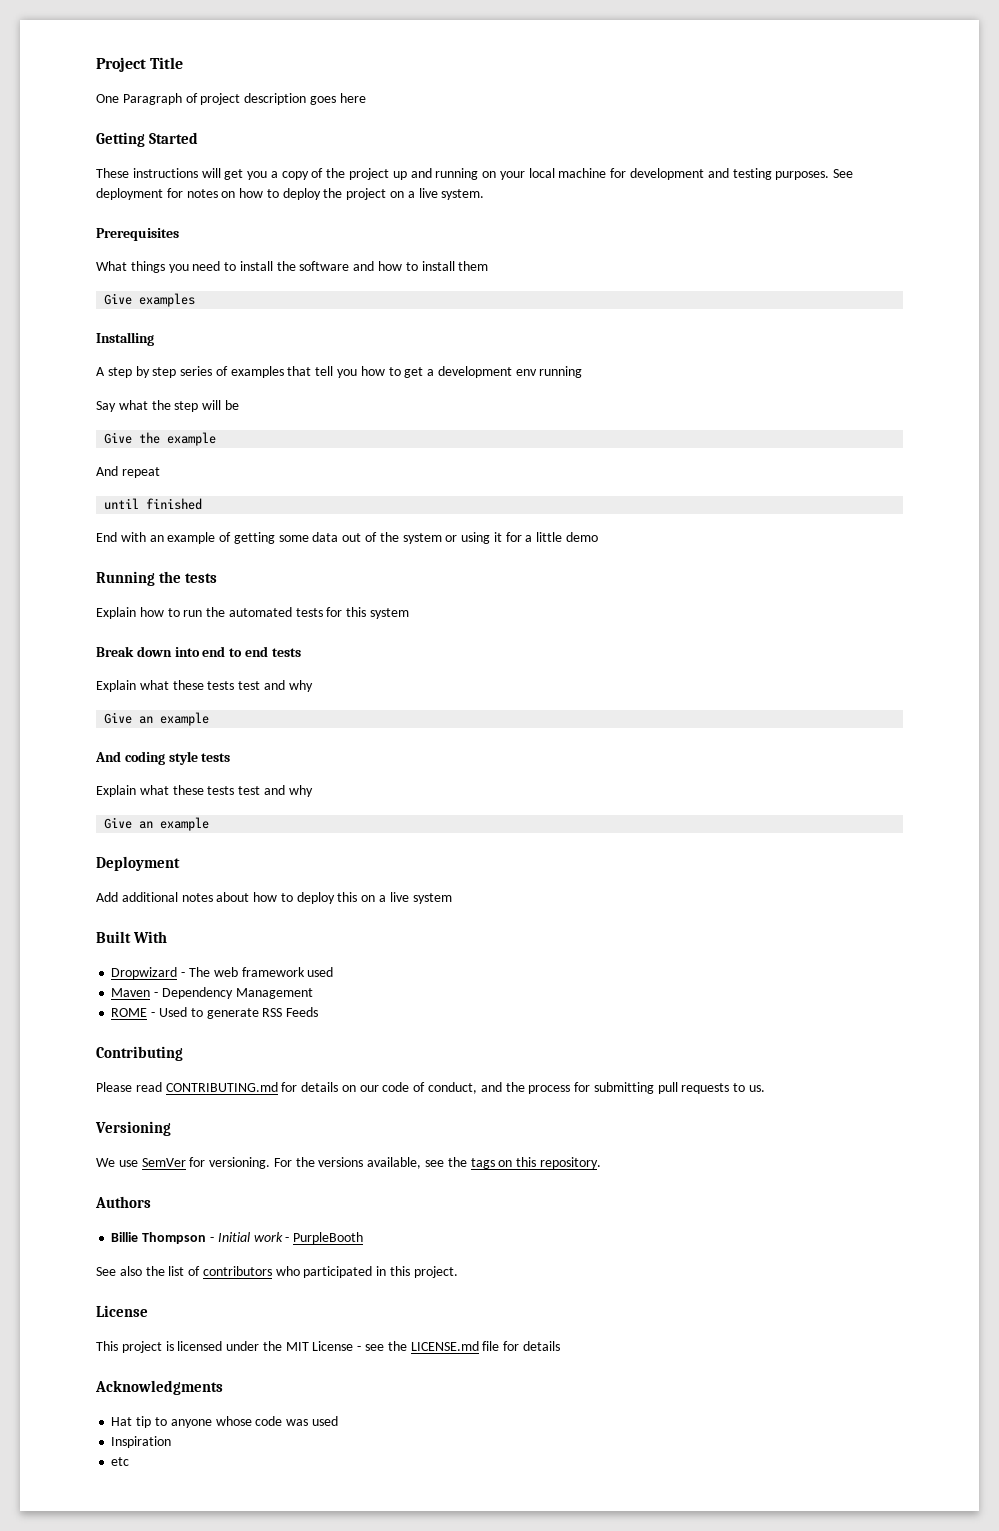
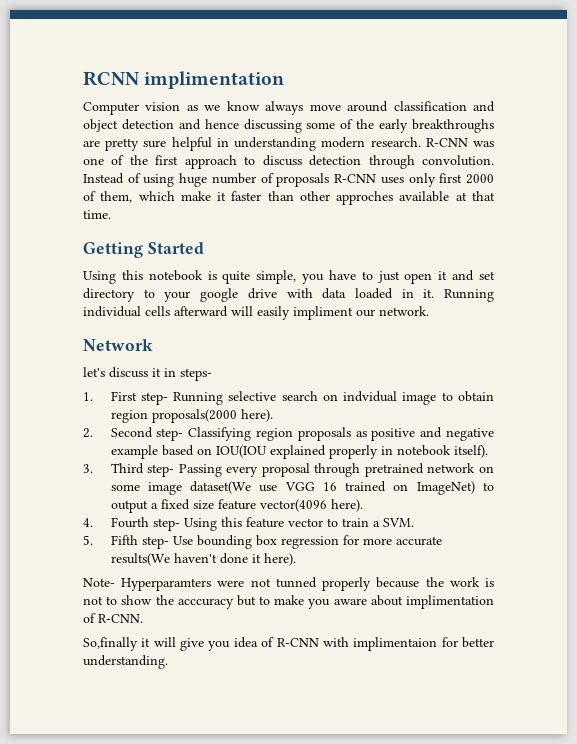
[96,57,184,72] [96,93,366,105] [96,132,199,147] [96,168,854,180] [96,188,485,200] [96,228,179,241] [96,261,489,273] [104,293,196,307] [96,332,154,346] [96,366,583,378] [96,400,239,412] [104,432,217,446] [96,466,160,478] [104,498,203,510] [96,532,599,544] [96,571,218,586] [96,607,410,619] [96,646,301,657] [96,680,313,692] [104,712,210,726] [95,751,231,765] [96,785,313,797] [104,817,210,831] [96,856,180,871] [96,892,452,904] [96,931,168,943] [111,967,334,979] [111,987,313,999] [111,1007,319,1019] [96,1046,183,1061] [96,1082,766,1094] [95,1121,171,1136] [96,1157,601,1169] [95,1196,151,1208] [111,1232,364,1244] [96,1266,458,1278] [96,1305,148,1317] [96,1341,560,1353] [95,1380,223,1395] [111,1416,338,1428] [111,1436,172,1448] [111,1457,130,1466] Project Title // One Paragraph of project description goes here // Getting Started // These instructions will get you a copy of the project up and running on your local machine for development and testing purposes. See deployment for notes on how to deploy the project on a live system. // Prerequisites // What things you need to install the software and how to install them // Give examples // Installing // A step by step series of examples that tell you how to get a development env running // Say what the step will be // Give the example // And repeat // until finished // End with an example of getting some data out of the system or using it for a little demo // Running the tests // Explain how to run the automated tests for this system // Break down into end to end tests // Explain what these tests test and why // Give an example // And coding style tests // Explain what these tests test and why // Give an example // Deployment // Add additional notes about how to deploy this on a live system // Built With // Dropwizard - The web framework used // Maven - Dependency Management // ROME - Used to generate RSS Feeds // Contributing // Please read CONTRIBUTING.md for details on our code of conduct, and the process for submitting pull requests to us. // Versioning // We use SemVer for versioning. For the versions available, see the tags on this repository. // Authors // Billie Thompson - Initial work - PurpleBooth // See also the list of contributors who participated in this project. // License // This project is licensed under the MIT License - see the LICENSE.md file for details // Acknowledgments // Hat tip to anyone whose code was used // Inspiration // etc -> [83,71,285,89] [83,101,496,115] [83,119,495,133] [83,137,495,151] [83,155,495,169] [83,173,495,187] [83,191,495,205] [83,210,111,219] [83,242,204,258] [83,270,496,284] [83,288,494,302] [83,306,429,320] [83,339,153,351] [83,367,212,381] [83,391,494,405] [110,409,273,423] [83,427,494,441] [110,445,488,459] [83,463,494,477] [110,481,494,495] [110,499,363,513] [83,517,414,531] [83,535,442,549] [110,553,296,566] [83,577,495,591] [83,595,495,609] [83,613,143,623] [83,637,495,651] [83,655,168,669] RCNN implimentation // Computer vision as we know always move around classification and object detection and hence discussing some of the early breakthroughs are pretty sure helpful in understanding modern research. R-CNN was one of the first approach to discuss detection through convolution. Instead of using huge number of proposals R-CNN uses only first 2000 of them, which make it faster than other approches available at that time. // Getting Started // Using this notebook is quite simple, you have to just open it and set directory to your google drive with data loaded in it. Running individual cells afterward will easily impliment our network. // Network // let's discuss it in steps- // 1. First step- Running selective search on indvidual image to obtain region proposals(2000 here). // 2. Second step- Classifying region proposals as positive and negative example based on IOU(IOU explained properly in notebook itself). // 3. Third step- Passing every proposal through pretrained network on some image dataset(We use VGG 16 trained on ImageNet) to output a fixed size feature vector(4096 here). // 4. Fourth step- Using this feature vector to train a SVM. // 5. Fifth step- Use bounding box regression for more accurate results(We haven't done it here). // Note- Hyperparamters were not tunned properly because the work is not to show the acccuracy but to make you aware about implimentation of R-CNN. // So,finally it will give you idea of R-CNN with implimentaion for better understanding.

